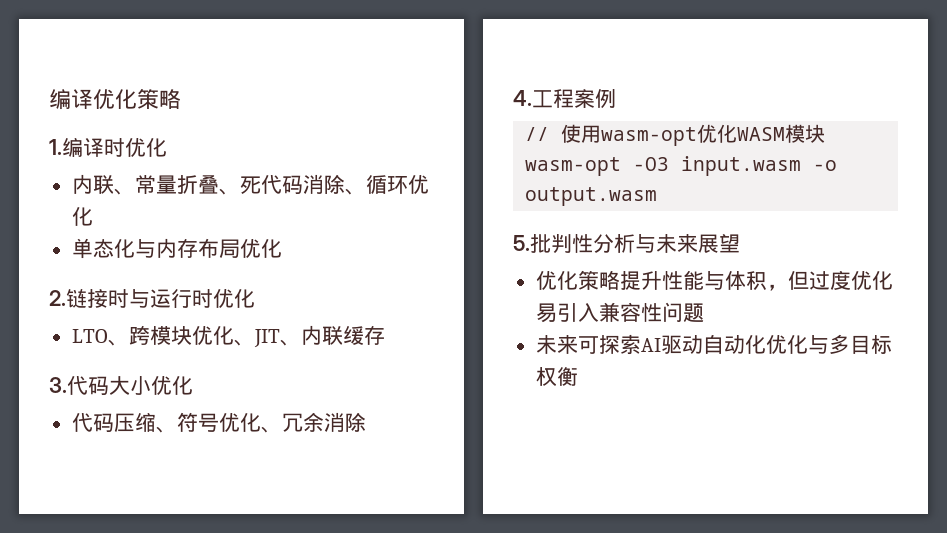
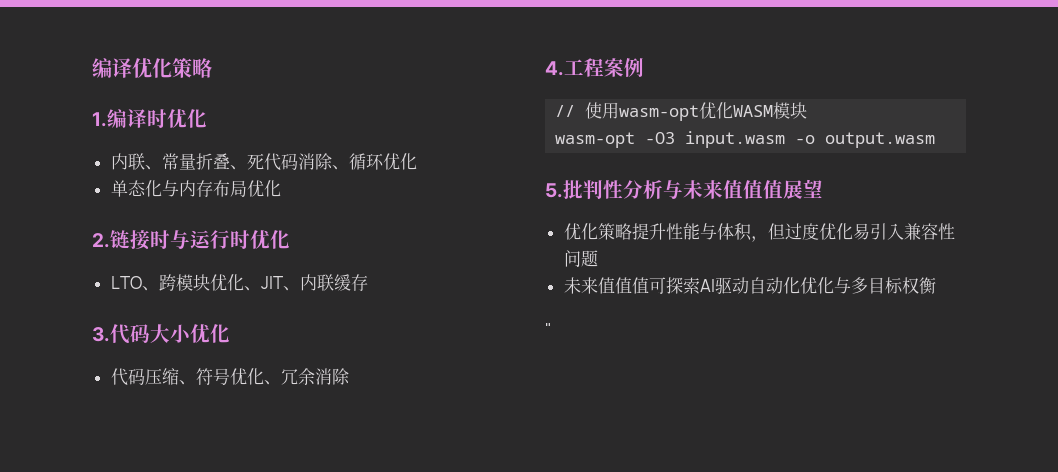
(698, 243) none -> [723,180,783,199] 值值值
(578, 344) none -> [597,277,649,294] 值值值
(578, 376) none -> [545,323,552,336] // "

